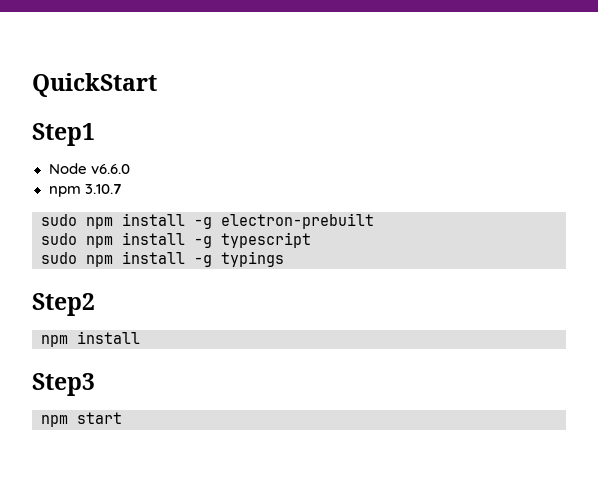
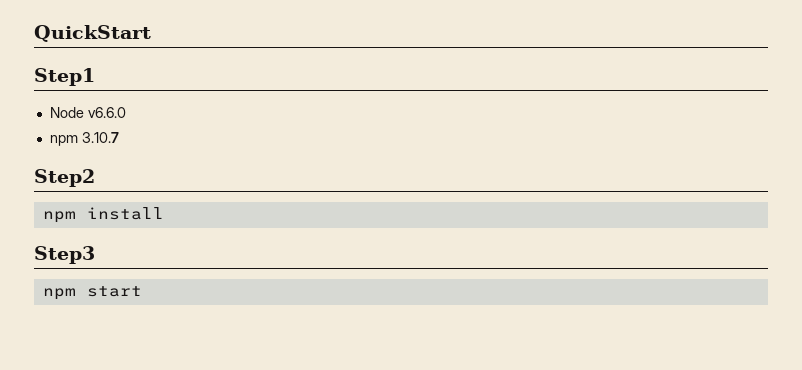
[41,213,374,229] [41,232,311,248] [41,251,284,267] // sudo npm install -g electron-prebuilt // sudo npm install -g typescript // sudo npm install -g typings -> (119, 137) none

